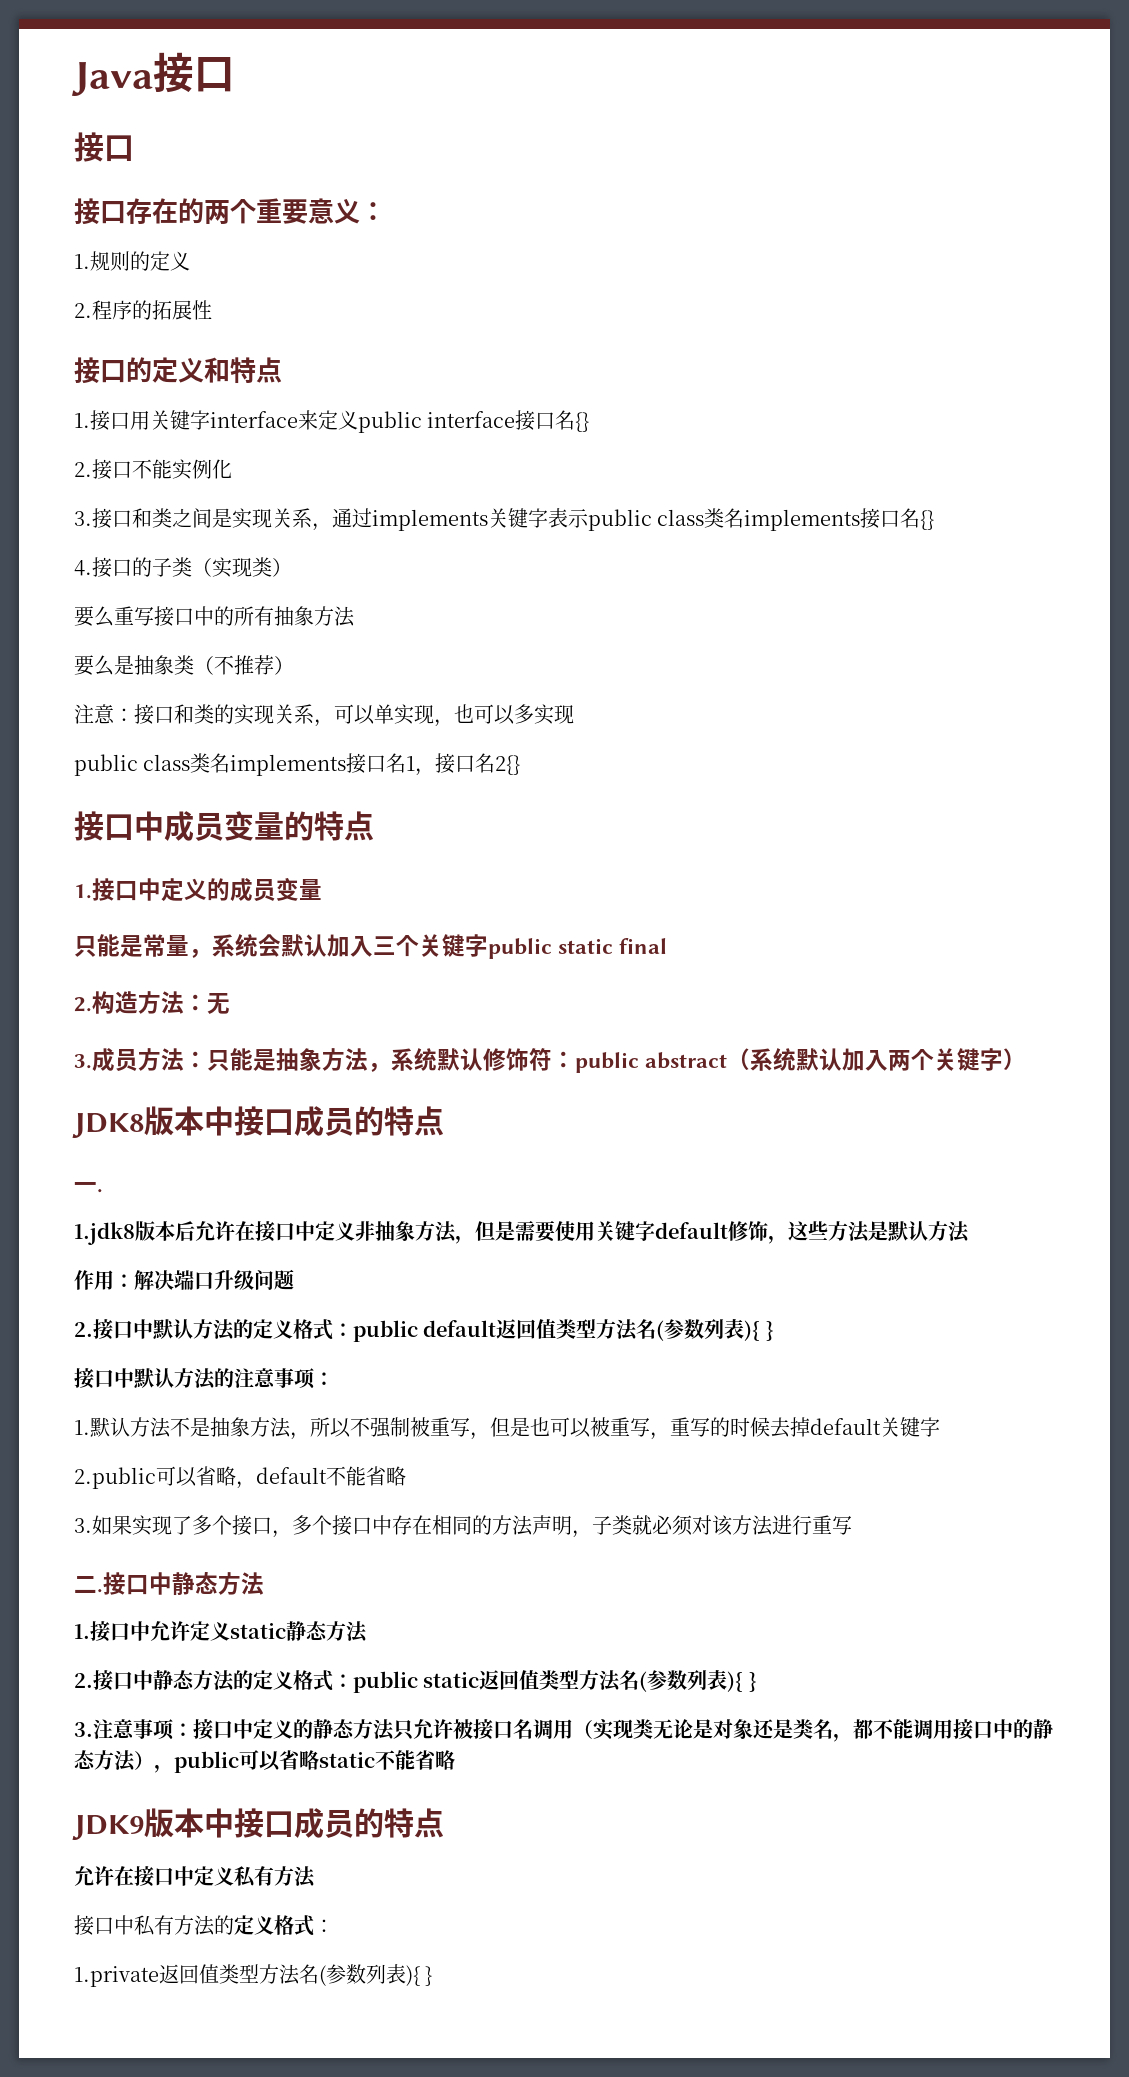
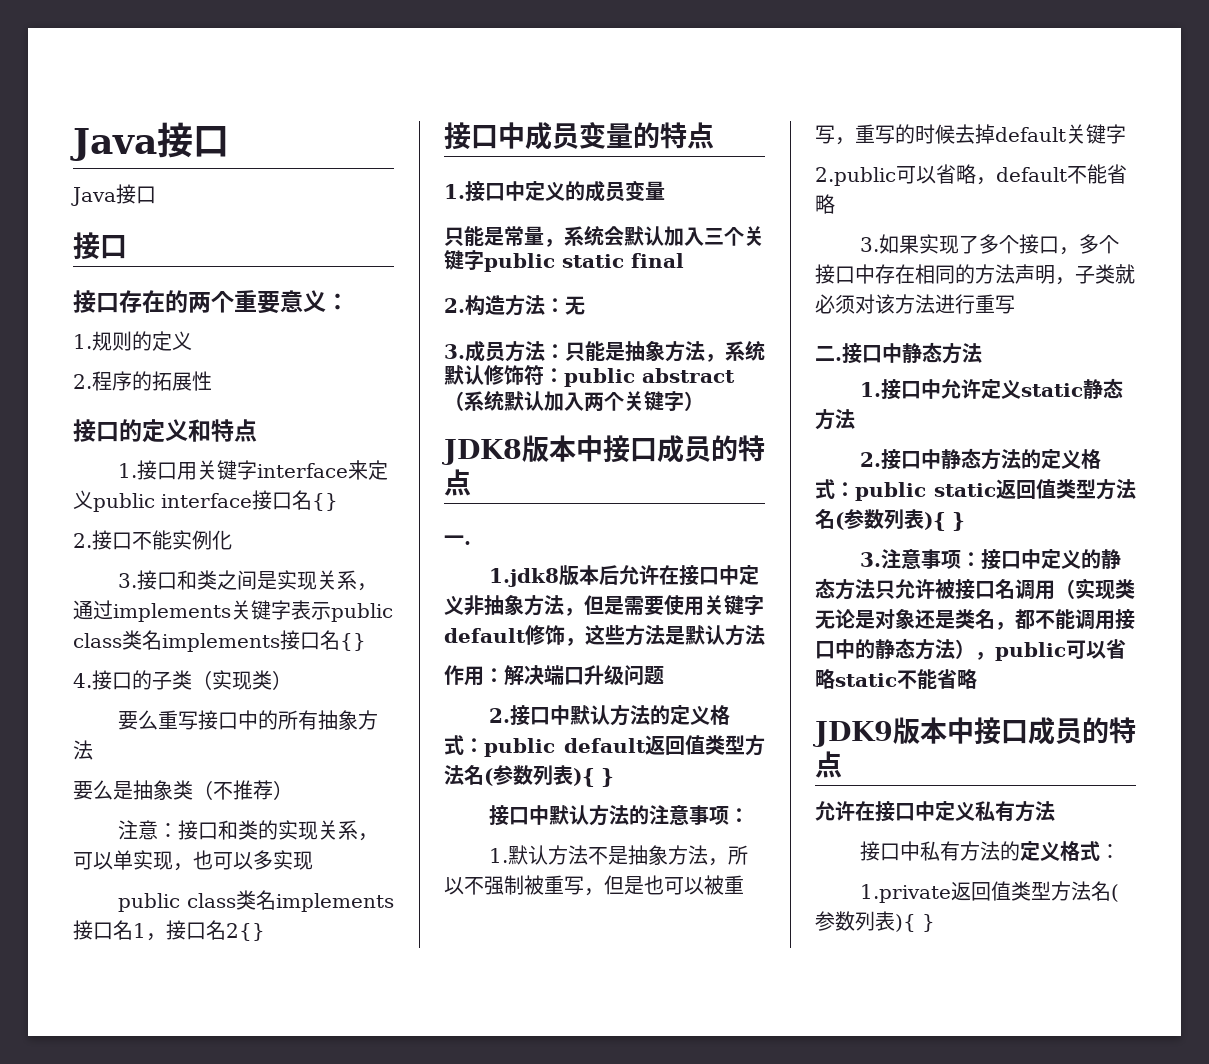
[71,52,235,96] Java接口 -> [70,122,229,161] [71,184,156,206] Java接口 // Java接口

